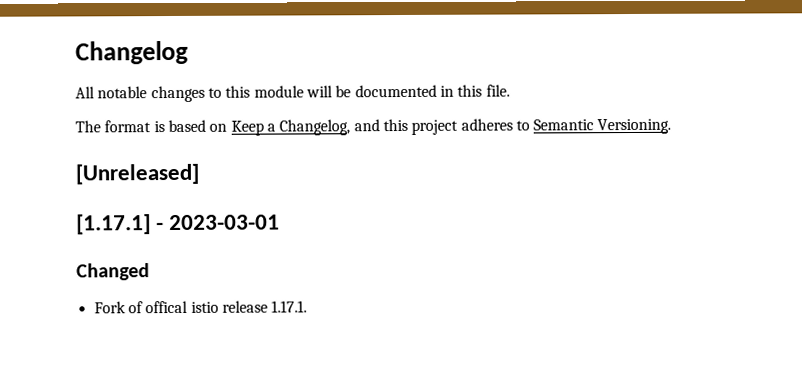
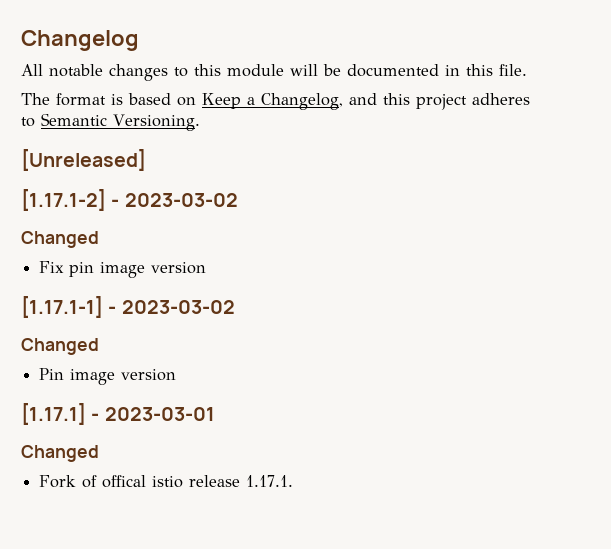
(199, 174) none -> [21,189,238,211] [21,231,99,248] [39,261,207,278] [21,296,235,318] [21,338,99,355] [39,368,177,385] // [1.17.1-2] - 2023-03-02 // Changed // Fix pin image version // [1.17.1-1] - 2023-03-02 // Changed // Pin image version

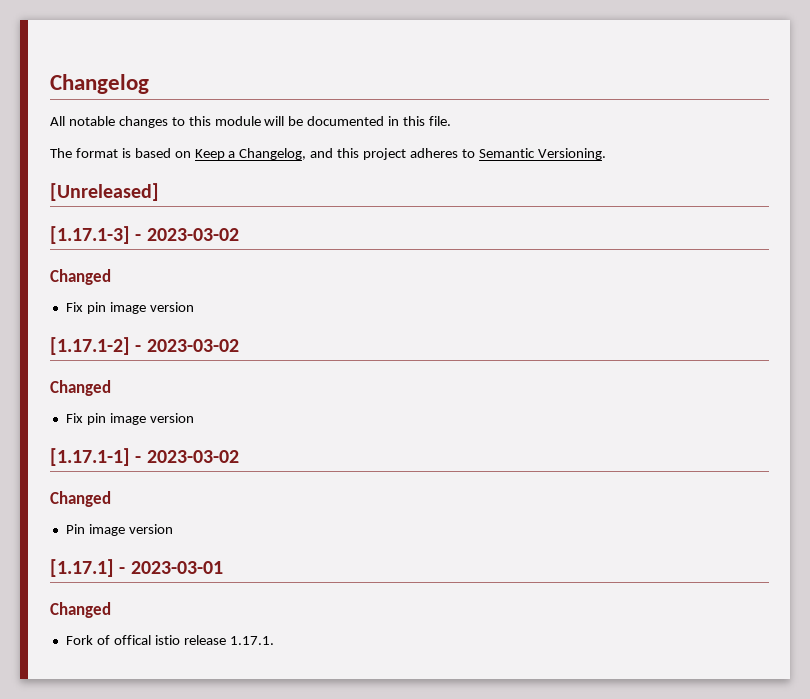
(146, 160) none -> [50,226,239,244] [50,269,111,285] [65,302,194,314] // [1.17.1-3] - 2023-03-02 // Changed // Fix pin image version

